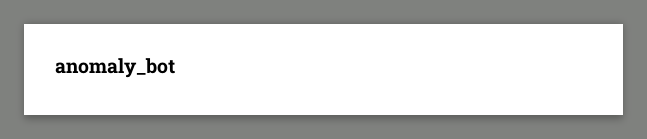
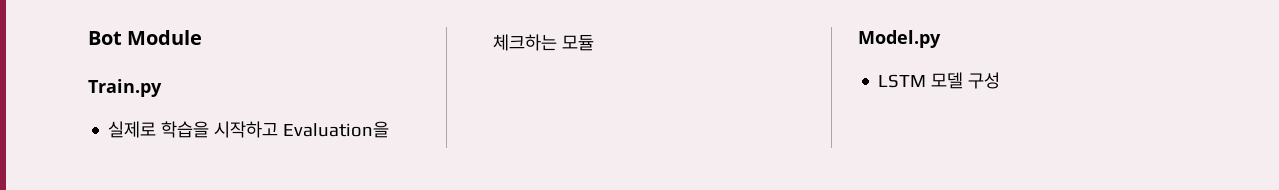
[55,58,175,78] anomaly_bot -> [88,30,203,45] [88,79,162,97] [108,121,390,138] [493,34,595,51] [858,30,941,48] [878,72,1001,89] Bot Module // Train.py // 실제로 학습을 시작하고 Evaluation을 체크하는 모듈 // Model.py // LSTM 모델 구성

